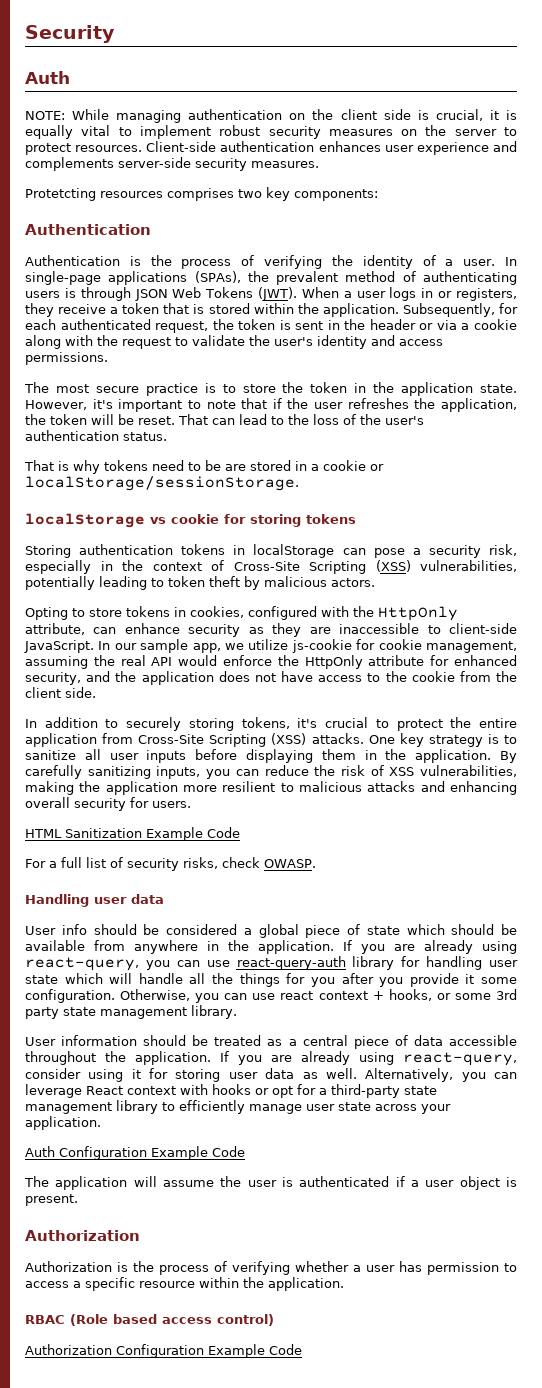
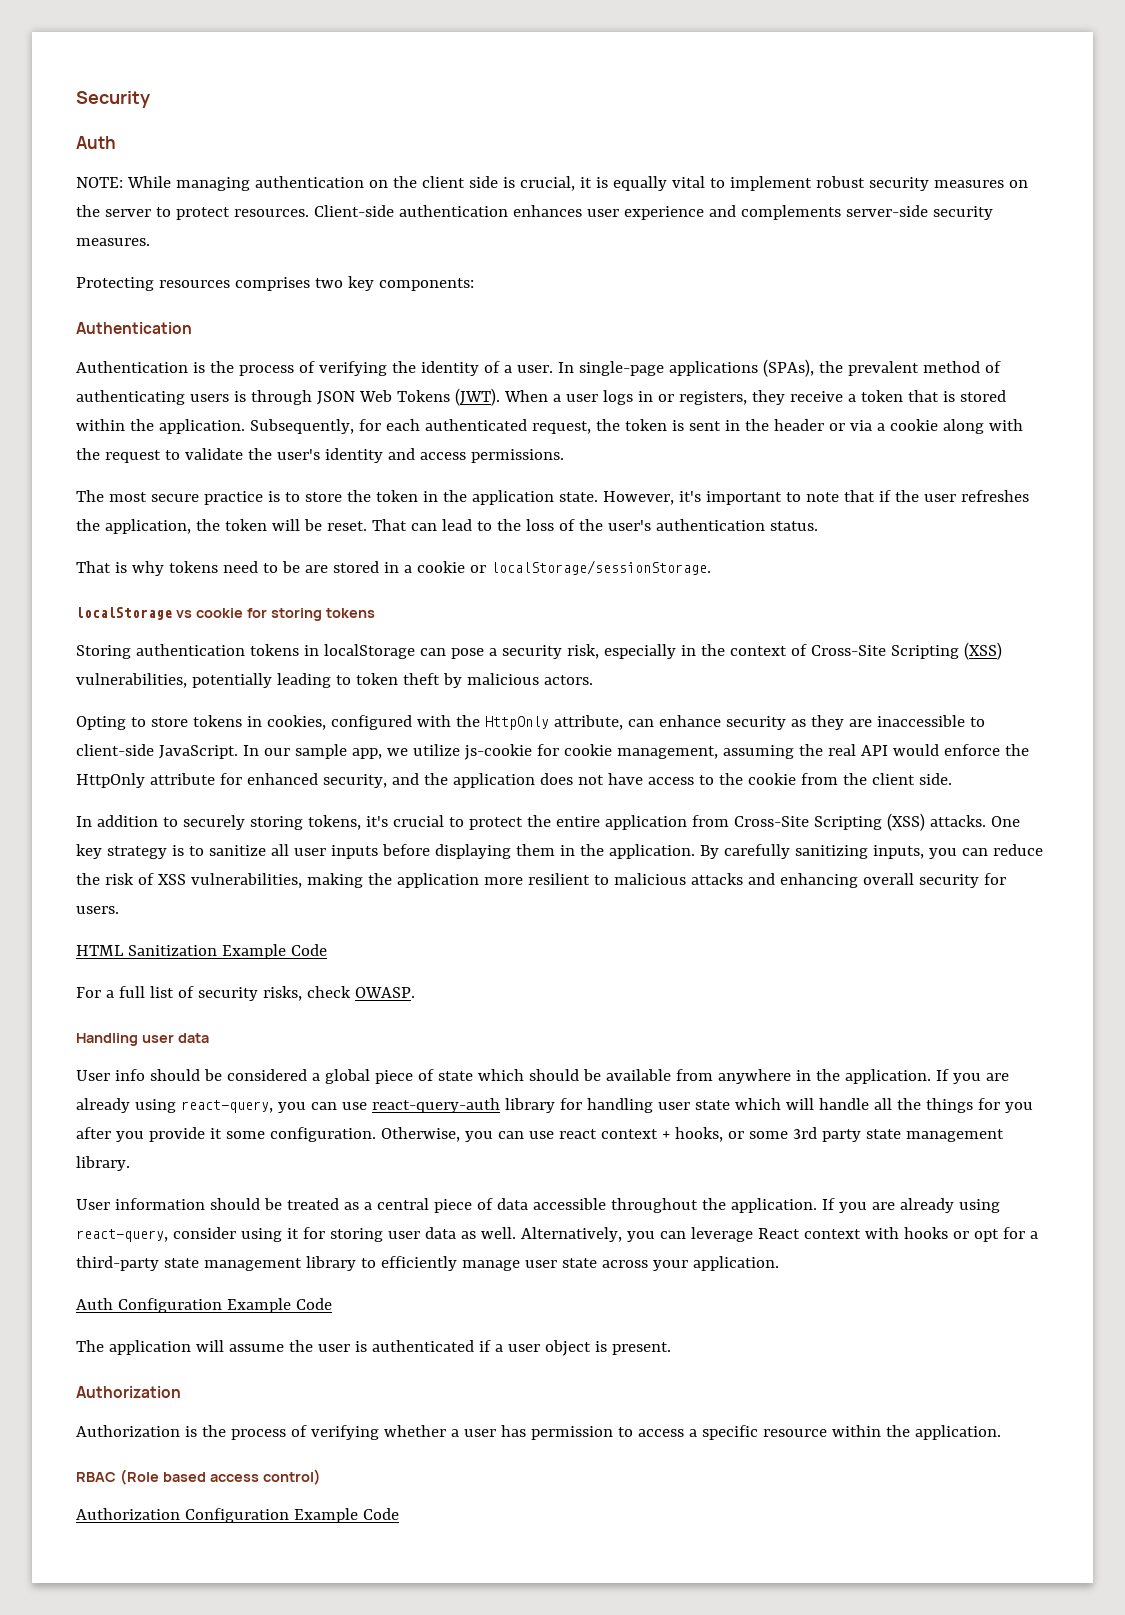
[25,188,96,201] Protetcting -> [76,277,154,291] Protecting

